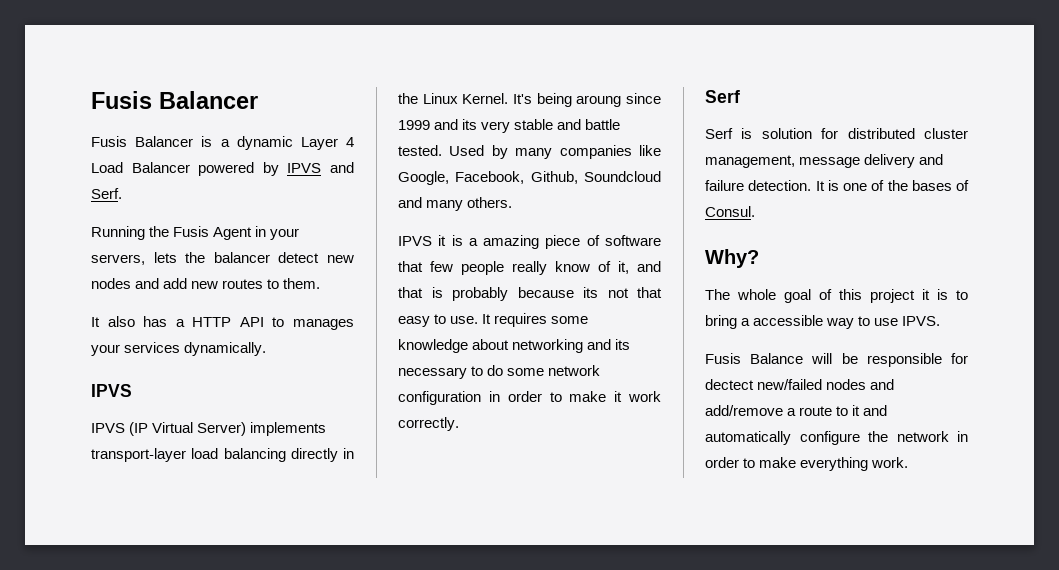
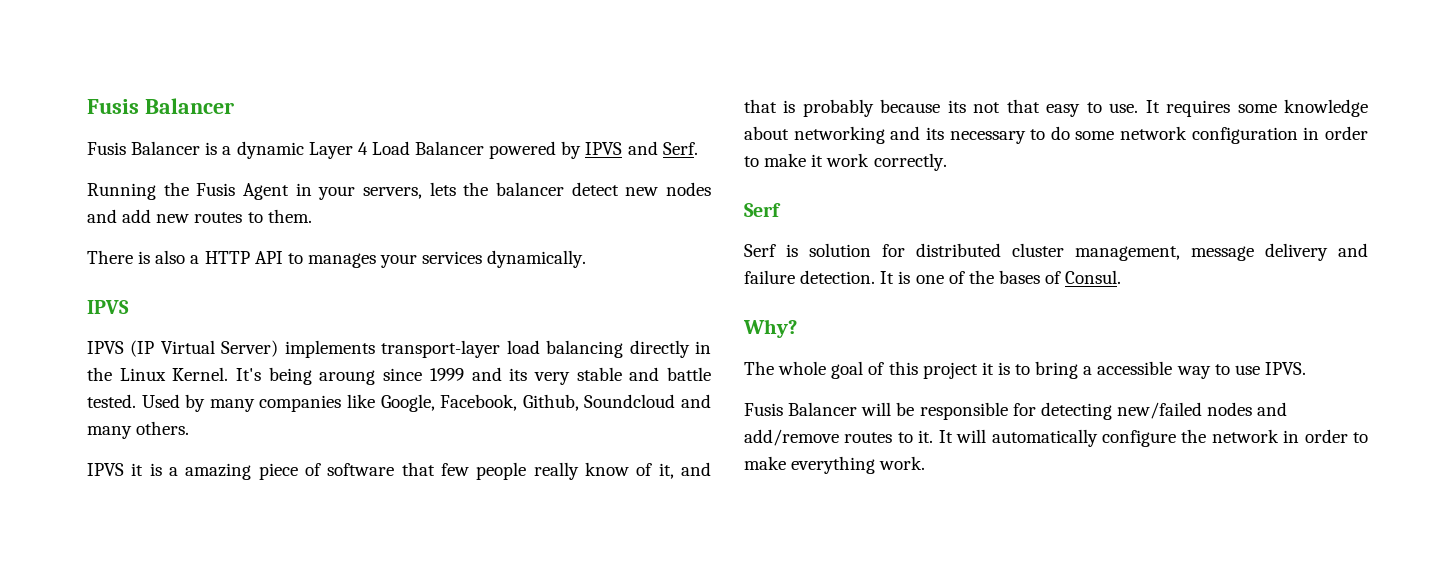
[91,316,168,327] It also has -> [87,250,186,264] There is also
[750,353,804,364] Balance -> [788,402,858,416] Balancer
[705,379,754,390] dectect -> [1040,402,1112,420] detecting
[787,405,888,416] a route to it and -> [844,429,987,443] routes to it. It will

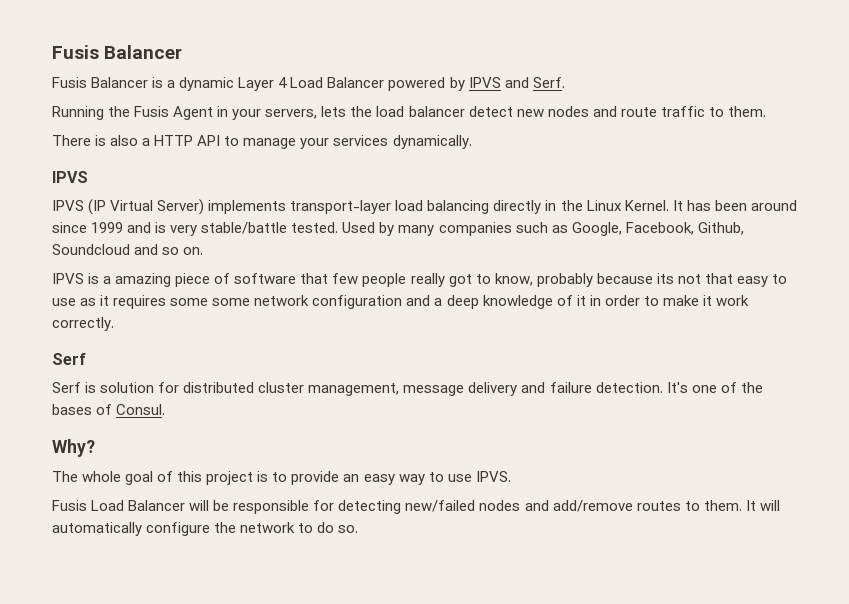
(489, 189) none -> [376,106,405,117] load
[122,209,243,223] add new routes -> [620,106,705,117] route traffic
[307,253,376,268] manages -> [243,138,297,149] manage
[236,367,711,385] It's being aroung since 1999 and its very stable and battle -> [672,200,797,211] [52,222,288,236] It has been around since 1999 and is very stable/battle
[347,394,375,408] like -> [515,222,568,233] such as
[87,421,190,439] [87,463,144,476] many others. // IPVS it -> [162,247,204,255] [52,273,84,284] so on. // IPVS
[585,462,712,479] [744,99,796,113] know of it, and that is -> [448,273,533,287] got to know,
[1109,99,1368,117] [744,126,1298,144] use. It requires some knowledge about networking and its necessary to do some network configuration -> [52,295,586,309] use as it requires some some network configuration and a deep knowledge of it
[880,271,911,284] It is -> [666,382,688,393] It's
[981,362,994,375] it -> (254, 478) none
[1035,361,1173,379] bring a accessible -> [291,471,395,485] provide an easy
(783, 409) none -> [91,500,125,511] Load
[918,430,934,443] it. -> [703,500,742,511] them.
[1283,429,1368,443] [744,456,926,474] in order to make everything work. -> [298,522,359,533] to do so.

